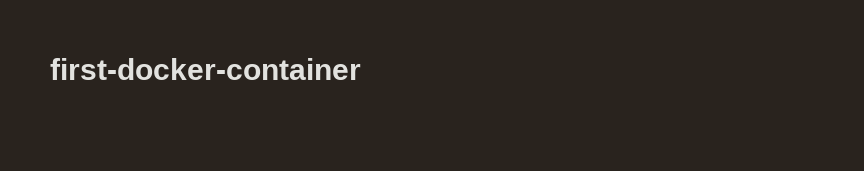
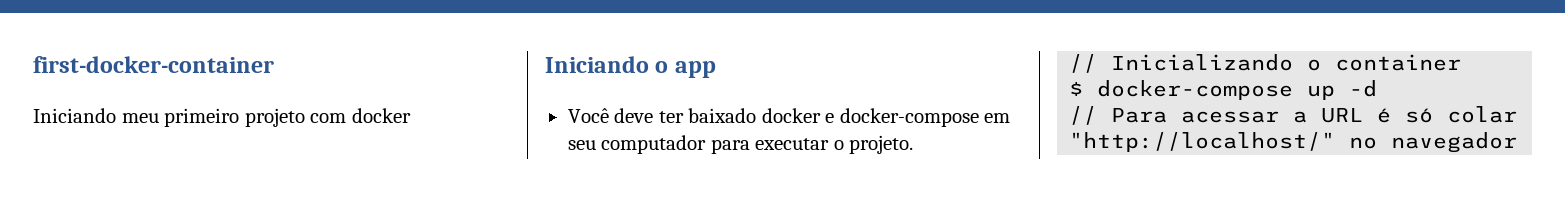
(361, 69) none -> [33,108,411,127] [545,56,716,78] [567,108,1011,127] [567,135,914,154] [1069,54,1462,73] [1069,80,1378,100] [1069,106,1518,125] [1069,132,1518,153] // Iniciando meu primeiro projeto com docker // Iniciando o app // Você deve ter baixado docker e docker-compose em seu computador para executar o projeto. // // Inicializando o container // $ docker-compose up -d // // Para acessar a URL é só colar "http://localhost/" no navegador

